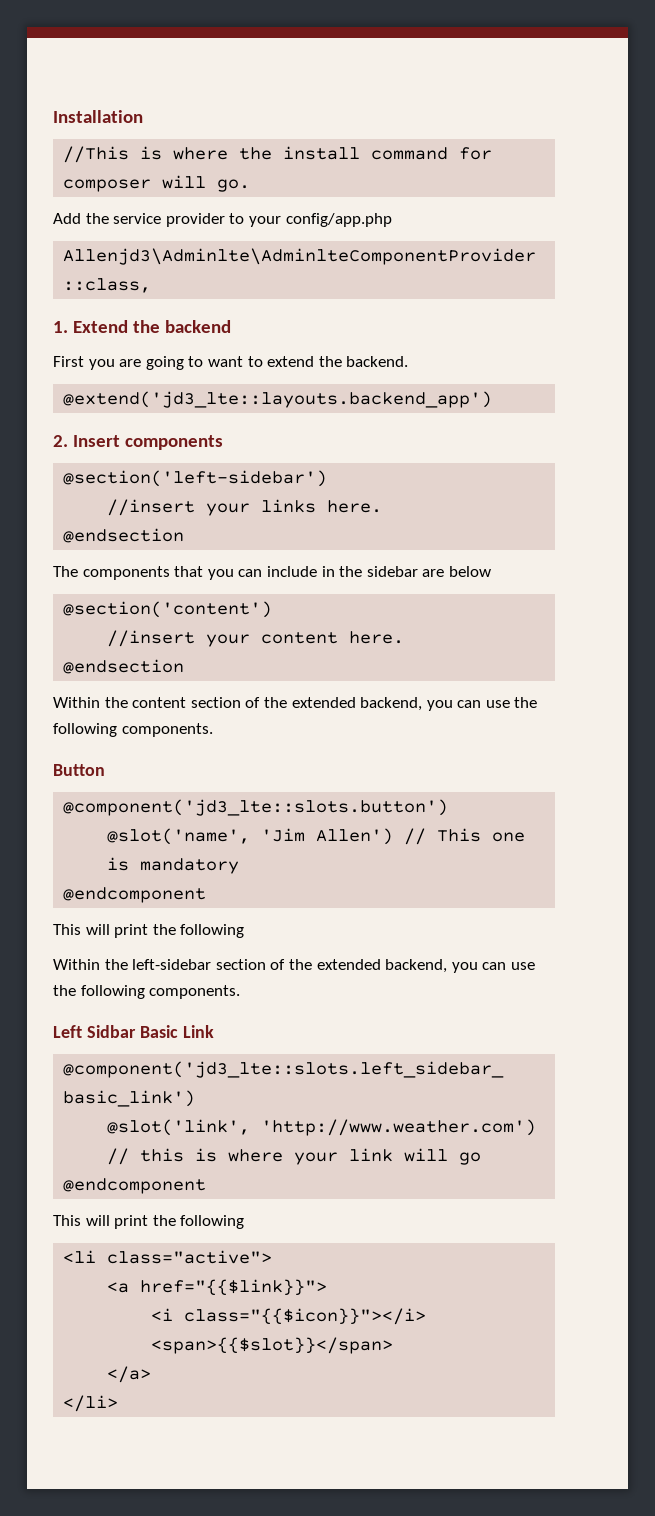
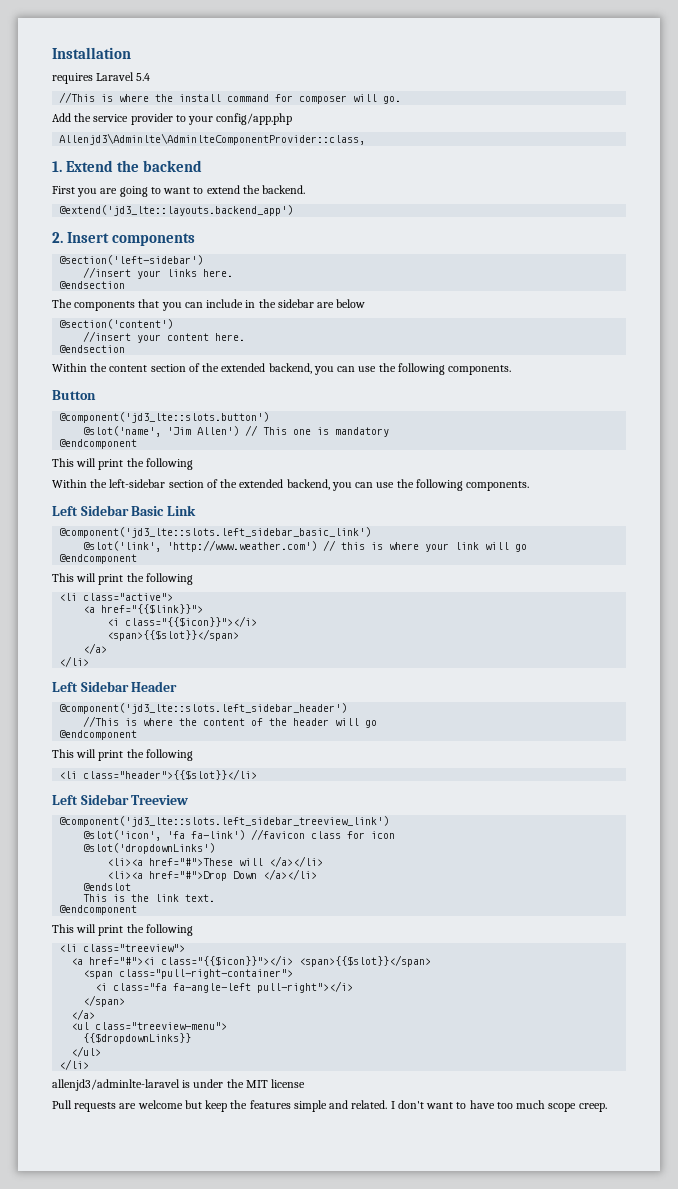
(143, 116) none -> [52,72,151,84] // requires Laravel 5.4
[86,1025,136,1038] Sidbar -> [80,505,129,516] Sidebar
(119, 1403) none -> [52,681,178,692] [59,703,348,714] [83,716,378,728] [59,730,138,740] [52,749,193,761] [59,769,258,780] [52,794,189,805] [59,816,390,827] [83,829,396,841] [83,843,216,854] [107,856,324,867] [107,869,318,881] [83,883,132,891] [83,894,216,902] [59,905,138,915] [52,924,193,936] [59,944,186,952] [71,955,432,967] [83,969,294,979] [95,981,354,993] [83,995,126,1007] [71,1009,96,1020] [71,1022,228,1030] [83,1033,192,1044] [71,1046,102,1057] [59,1059,90,1070] [52,1079,306,1091] [52,1100,607,1112] // Left Sidebar Header // @component('jd3_lte::slots.left_sidebar_header') // //This is where the content of the header will go // @endcomponent // This will print the following // <li class="header">{{$slot}}</li> // Left Sidebar Treeview // @component('jd3_lte::slots.left_sidebar_treeview_link') // @slot('icon', 'fa fa-link') //favicon class for icon // @slot('dropdownLinks') // <li><a href="#">These will </a></li> // <li><a href="#">Drop Down </a></li> // @endslot // This is the link text. // @endcomponent // This will print the following // <li class="treeview"> // <a href="#"><i class="{{$icon}}"></i> <span>{{$slot}}</span> // <span class="pull-right-container"> // <i class="fa fa-angle-left pull-right"></i> // </span> // </a> // <ul class="treeview-menu"> // {{$dropdownLinks}} // </ul> // </li> // allenjd3/adminlte-laravel is under the MIT license // Pull requests are welcome but keep the features simple and related. I don't want to have too much scope creep.

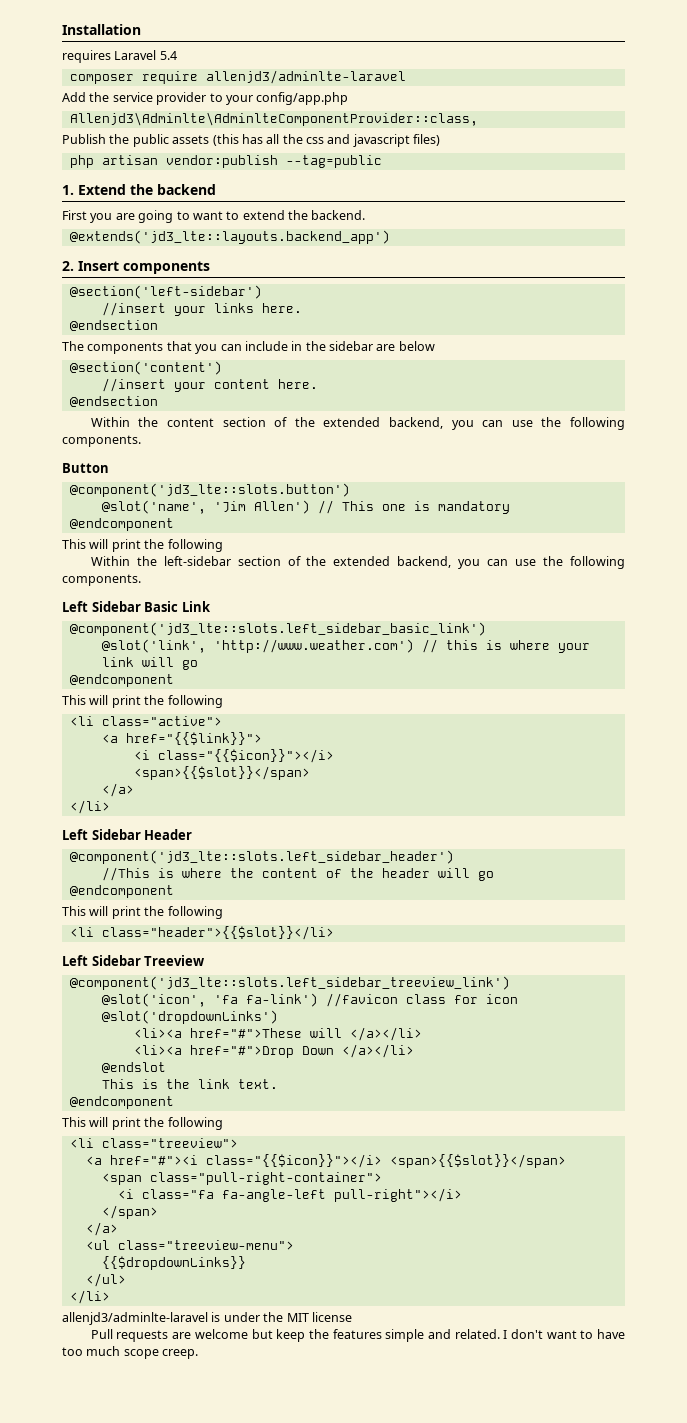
[59,92,402,104] //This is where the install command for composer will go. -> [69,70,406,84] composer require allenjd3/adminlte-laravel
(366, 139) none -> [62,134,441,147] [69,155,382,168] // Publish the public assets (this has all the css and javascript files) // php artisan vendor:publish --tag=public
[59,205,294,216] @extend('jd3_lte::layouts.backend_app') -> [69,230,390,244] @extends('jd3_lte::layouts.backend_app')

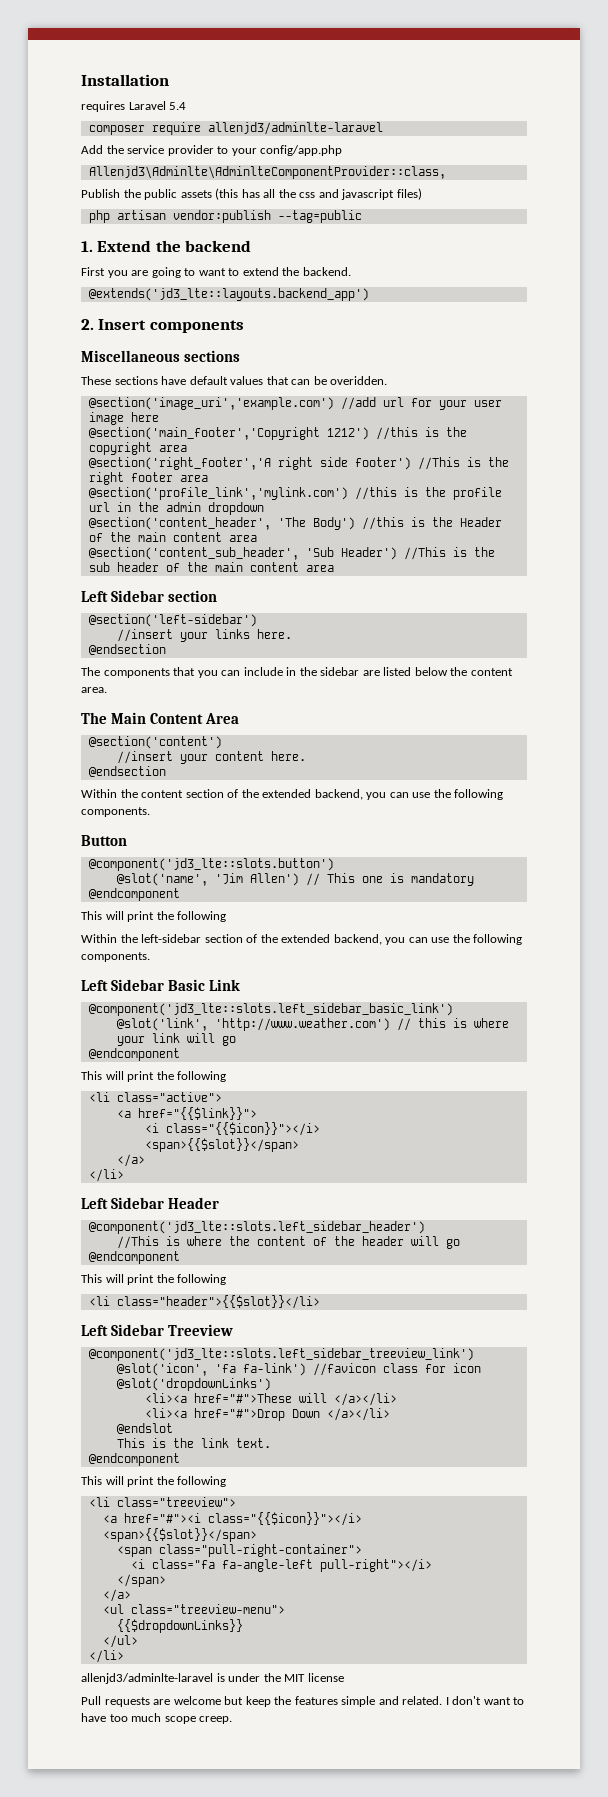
(210, 267) none -> [81,350,240,362] [81,376,388,385] [88,397,502,410] [88,412,159,425] [88,427,467,440] [88,442,187,455] [88,457,509,470] [88,472,208,485] [88,487,502,500] [88,502,264,515] [88,517,502,530] [88,532,257,542] [88,547,495,560] [88,562,334,572] [81,590,217,602] // Miscellaneous sections // These sections have default values that can be overidden. // @section('image_uri','example.com') //add url for your user image here // @section('main_footer','Copyright 1212') //this is the copyright area // @section('right_footer','A right side footer') //This is the right footer area // @section('profile_link','mylink.com') //this is the profile url in the admin dropdown // @section('content_header', 'The Body') //this is the Header of the main content area // @section('content_sub_header', 'Sub Header') //This is the sub header of the main content area // Left Sidebar section
(396, 347) none -> [383,667,412,676] listed
(435, 346) none -> [450,667,513,676] [81,687,107,693] [81,712,239,724] the content area. // The Main Content Area

